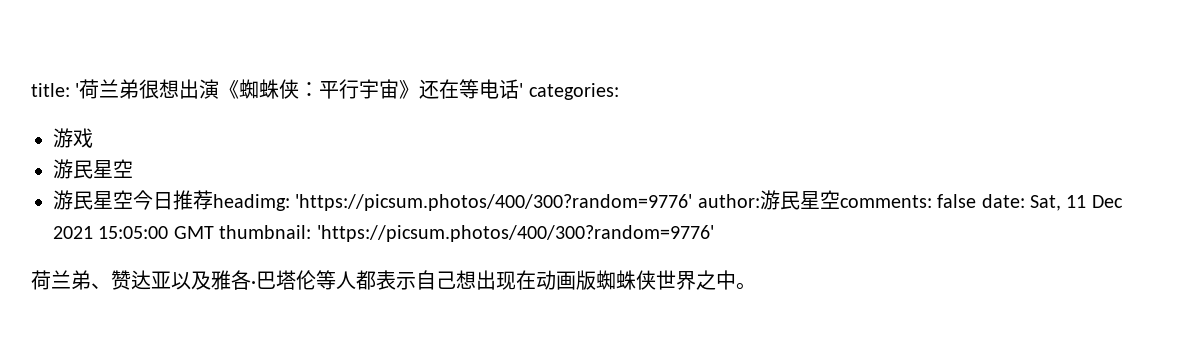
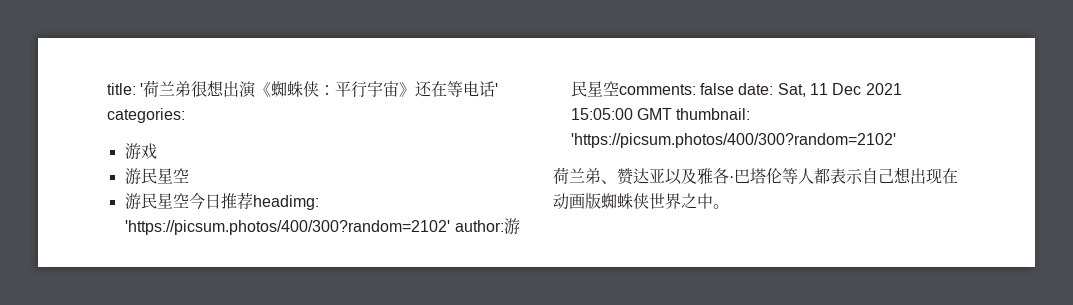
[295,194,693,211] 'https://picsum.photos/400/300?random=9776' -> [124,220,450,235] 'https://picsum.photos/400/300?random=2102'
[316,225,714,242] 'https://picsum.photos/400/300?random=9776' -> [570,133,896,148] 'https://picsum.photos/400/300?random=2102'

